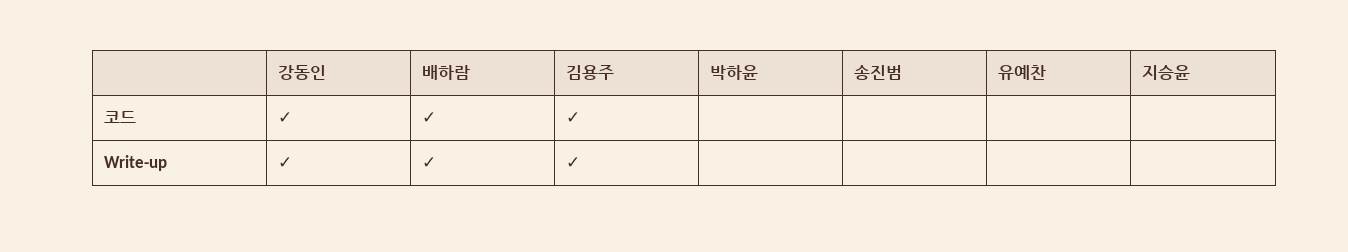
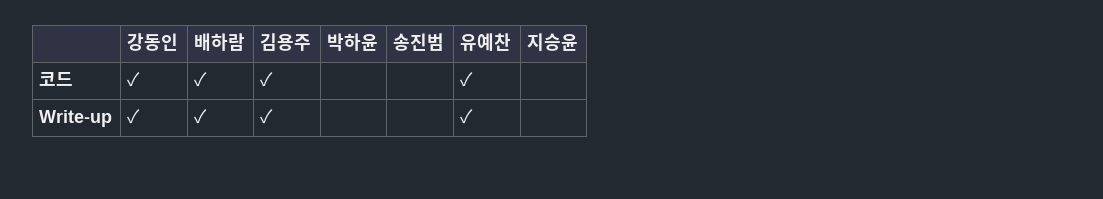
(580, 117) none -> [460,72,474,87] ✓
(580, 162) none -> [460,109,474,124] ✓

